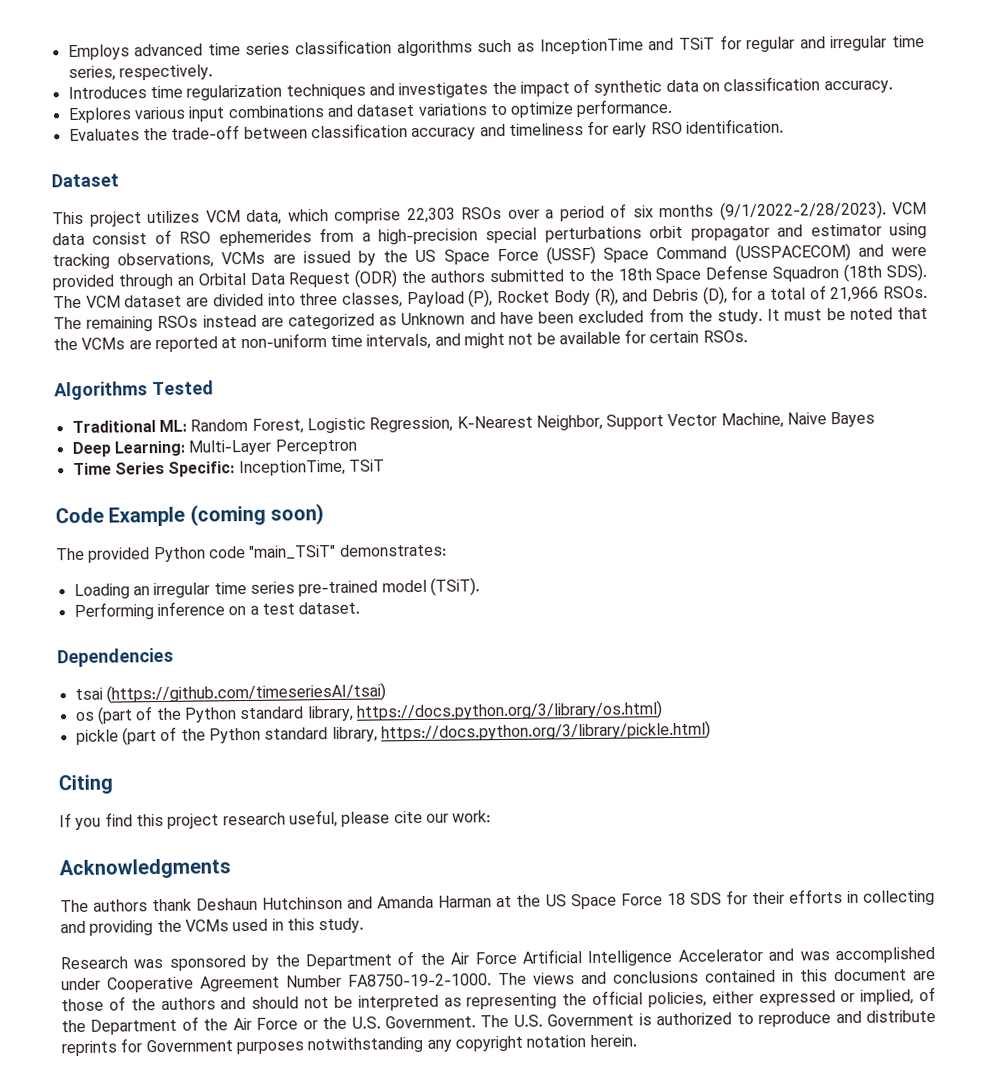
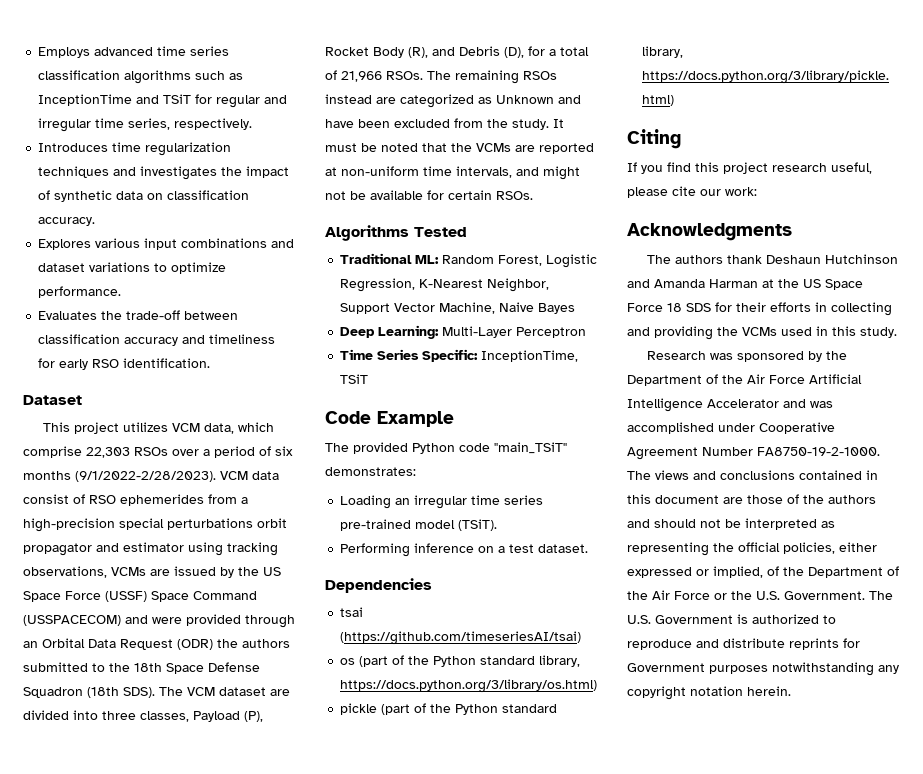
[189,503,325,527] (coming soon) -> (454, 419) none

